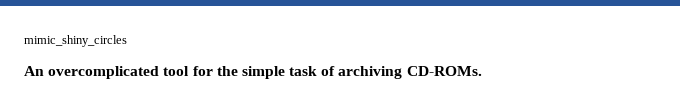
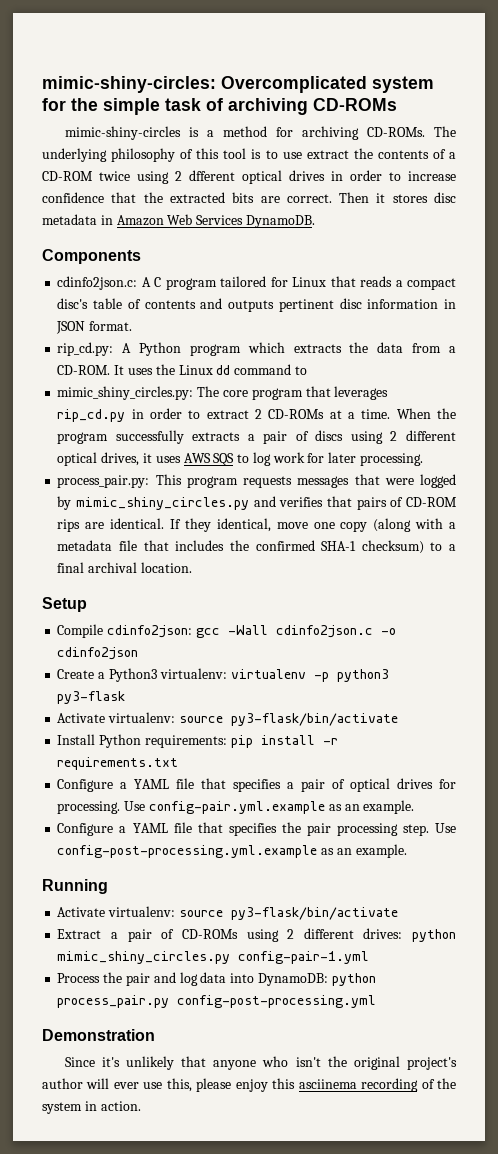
[24,35,127,47] [24,66,190,79] mimic_shiny_circles // An overcomplicated tool -> [42,76,434,93] mimic-shiny-circles: Overcomplicated system
[406,66,482,76] CD-ROMs. -> [313,98,397,111] [64,126,456,140] [42,148,456,162] [42,170,456,184] [42,192,457,203] [42,214,315,228] [42,249,141,264] [57,276,456,290] [57,298,457,312] [56,321,133,334] [57,342,456,356] [57,364,307,375] [57,386,389,400] [57,408,456,422] [57,430,457,444] [57,452,423,466] [57,474,456,488] [57,496,457,510] [57,518,456,532] [57,540,456,554] [57,562,192,573] [42,597,87,612] [57,624,396,638] [57,647,139,660] [57,668,389,682] [57,691,126,704] [57,712,398,726] [57,734,338,748] [57,757,179,770] [57,778,456,792] [57,800,415,814] [57,822,456,836] [57,844,407,858] [42,879,108,894] [57,906,398,920] [57,928,457,942] [57,951,370,964] [57,972,376,986] [57,995,377,1008] [42,1029,155,1041] [64,1056,457,1070] [42,1078,456,1092] [42,1101,141,1114] CD-ROMs // mimic-shiny-circles is a method for archiving CD-ROMs. The underlying philosophy of this tool is to use extract the contents of a CD-ROM twice using 2 dfferent optical drives in order to increase confidence that the extracted bits are correct. Then it stores disc metadata in Amazon Web Services DynamoDB. // Components // cdinfo2json.c: A C program tailored for Linux that reads a compact disc's table of contents and outputs pertinent disc information in JSON format. // rip_cd.py: A Python program which extracts the data from a CD-ROM. It uses the Linux dd command to // mimic_shiny_circles.py: The core program that leverages rip_cd.py in order to extract 2 CD-ROMs at a time. When the program successfully extracts a pair of discs using 2 different optical drives, it uses AWS SQS to log work for later processing. // process_pair.py: This program requests messages that were logged by mimic_shiny_circles.py and verifies that pairs of CD-ROM rips are identical. If they identical, move one copy (along with a metadata file that includes the confirmed SHA-1 checksum) to a final archival location. // Setup // Compile cdinfo2json: gcc -Wall cdinfo2json.c -o cdinfo2json // Create a Python3 virtualenv: virtualenv -p python3 py3-flask // Activate virtualenv: source py3-flask/bin/activate // Install Python requirements: pip install -r requirements.txt // Configure a YAML file that specifies a pair of optical drives for processing. Use config-pair.yml.example as an example. // Configure a YAML file that specifies the pair processing step. Use config-post-processing.yml.example as an example. // Running // Activate virtualenv: source py3-flask/bin/activate // Extract a pair of CD-ROMs using 2 different drives: python mimic_shiny_circles.py config-pair-1.yml // Process the pair and log data into DynamoDB: python process_pair.py config-post-processing.yml // Demonstration // Since it's unlikely that anyone who isn't the original project's author will ever use this, please enjoy this asciinema recording of the system in action.

